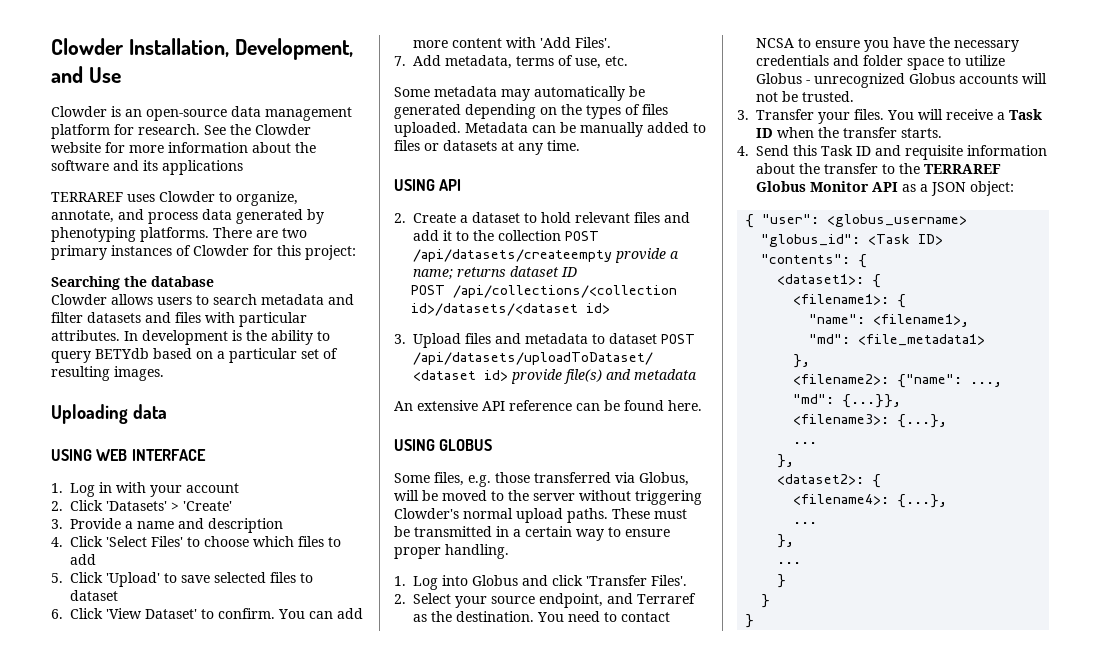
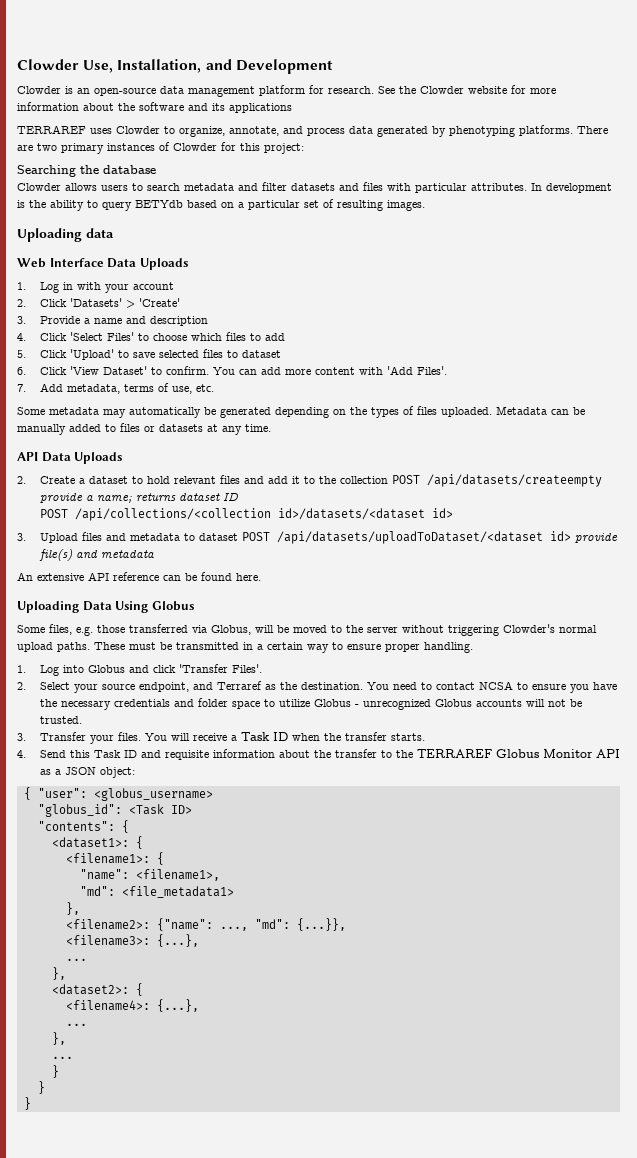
[51,38,353,60] [51,66,121,83] Clowder Installation, Development, and Use -> [17,59,333,74] Clowder Use, Installation, and Development
[51,449,206,461] USING WEB INTERFACE -> [17,258,188,270] Web Interface Data Uploads
[394,179,462,191] USING API -> [17,452,123,464] API Data Uploads
[394,439,493,451] USING GLOBUS -> [17,601,194,613] Uploading Data Using Globus

